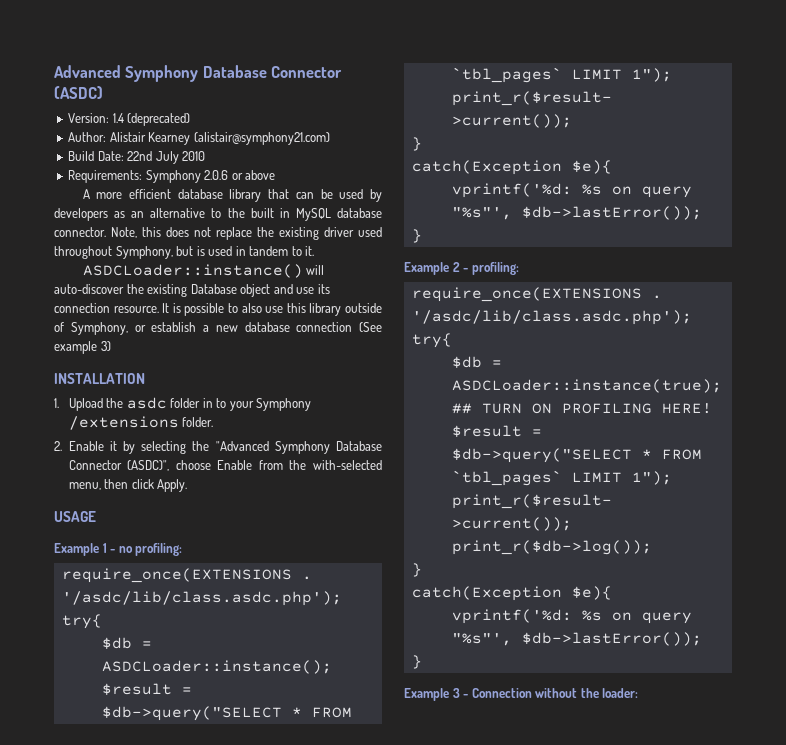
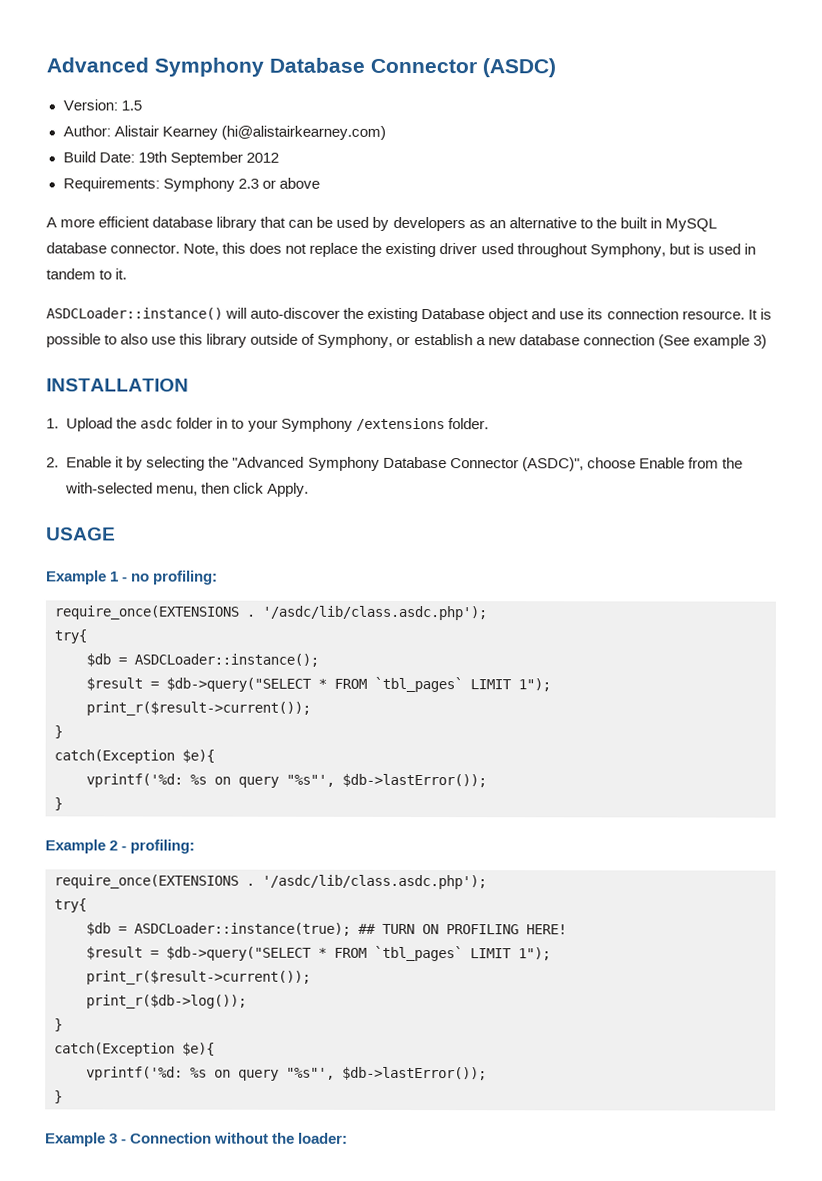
[112,113,191,126] 1.4 (deprecated) -> [120,100,142,111] 1.5
[193,132,330,145] (alistair@symphony21.com) -> [220,125,386,140] (hi@alistairkearney.com)
[127,151,206,164] 22nd July 2010 -> [137,151,279,166] 19th September 2012
[204,170,229,180] 2.0.6 -> [237,178,259,189] 2.3

